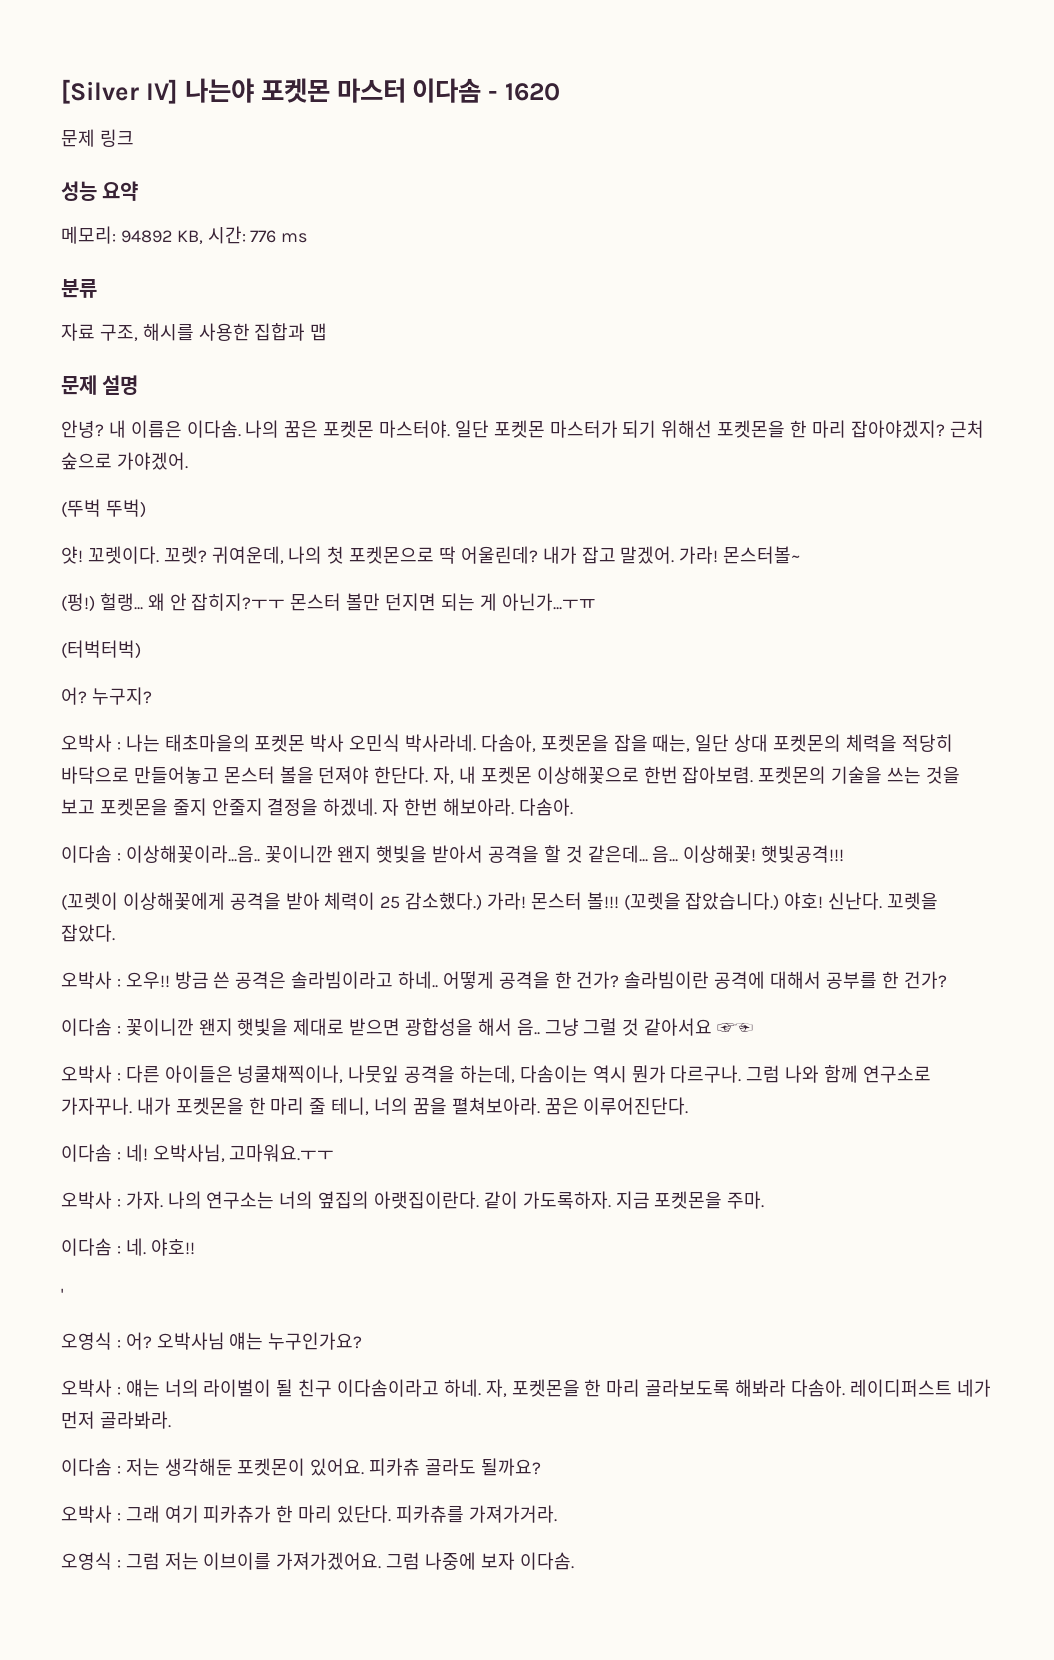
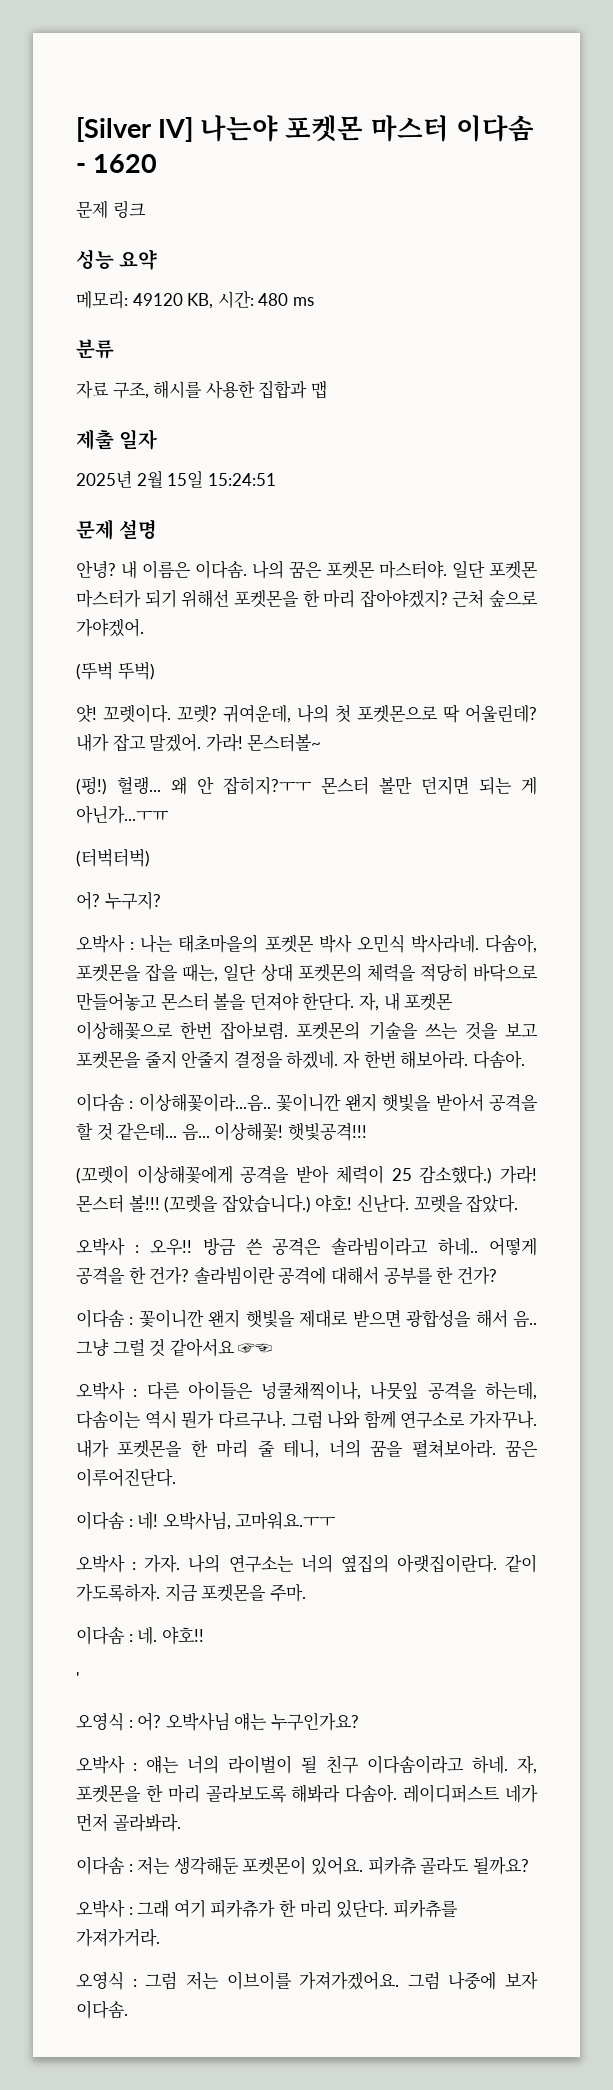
[120,230,172,243] 94892 -> [132,293,183,306] 49120
[250,230,277,243] 776 -> [258,293,289,306] 480
(328, 332) none -> [76,429,158,450] [76,471,276,488] // 제출 일자 // 2025년 2월 15일 15:24:51

